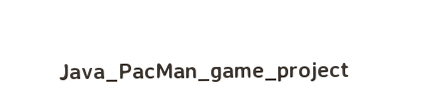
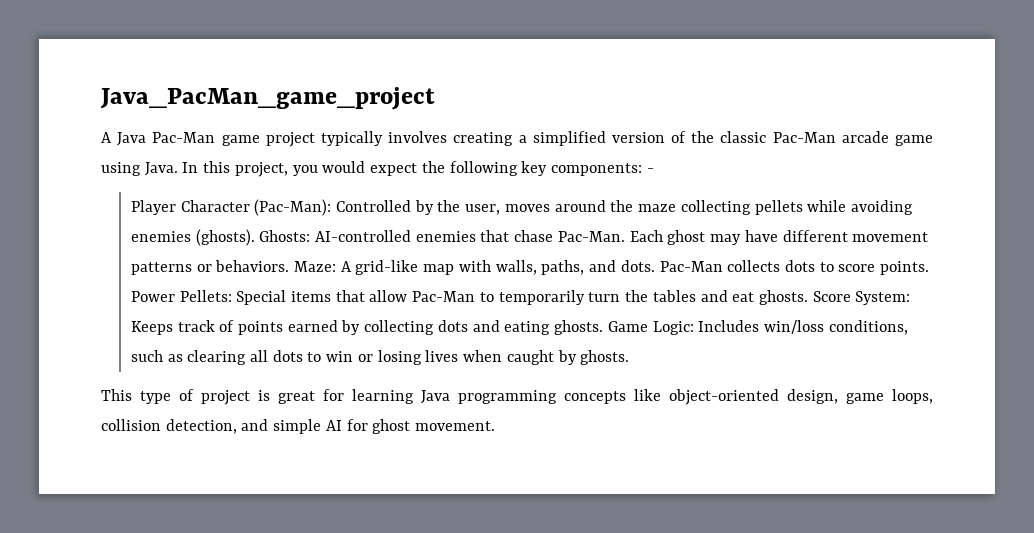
(350, 72) none -> [101,131,933,147] [101,161,654,177] [130,199,913,216] [130,229,929,246] [130,260,930,275] [130,290,911,305] [130,320,908,335] [130,350,630,365] [101,389,933,405] [101,419,496,434] // A Java Pac-Man game project typically involves creating a simplified version of the classic Pac-Man arcade game using Java. In this project, you would expect the following key components: - // Player Character (Pac-Man): Controlled by the user, moves around the maze collecting pellets while avoiding enemies (ghosts). Ghosts: AI-controlled enemies that chase Pac-Man. Each ghost may have different movement patterns or behaviors. Maze: A grid-like map with walls, paths, and dots. Pac-Man collects dots to score points. Power Pellets: Special items that allow Pac-Man to temporarily turn the tables and eat ghosts. Score System: Keeps track of points earned by collecting dots and eating ghosts. Game Logic: Includes win/loss conditions, such as clearing all dots to win or losing lives when caught by ghosts. // This type of project is great for learning Java programming concepts like object-oriented design, game loops, collision detection, and simple AI for ghost movement.

